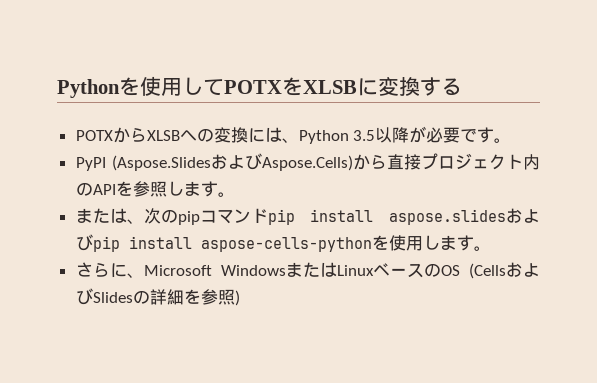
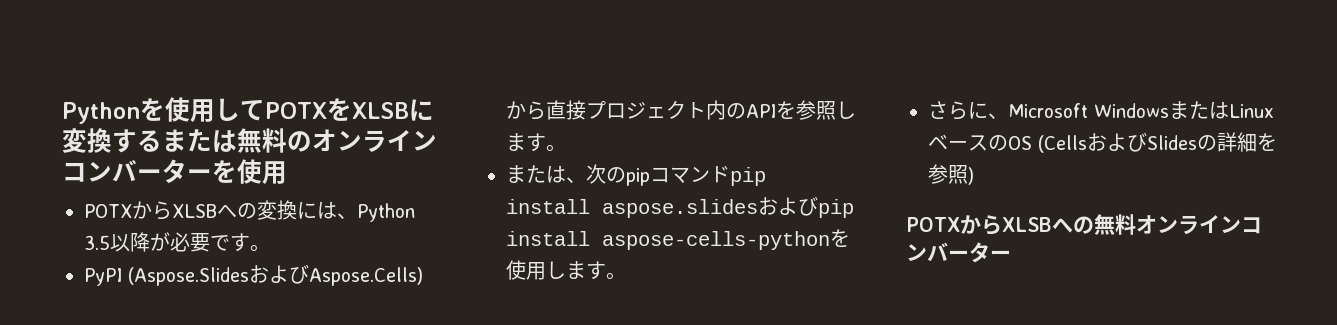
(462, 86) none -> [162,128,437,153] [62,159,287,184] または無料のオンラインコンバーターを使用
(240, 298) none -> [906,214,1262,235] [906,242,1011,263] // POTXからXLSBへの無料オンラインコンバーター

